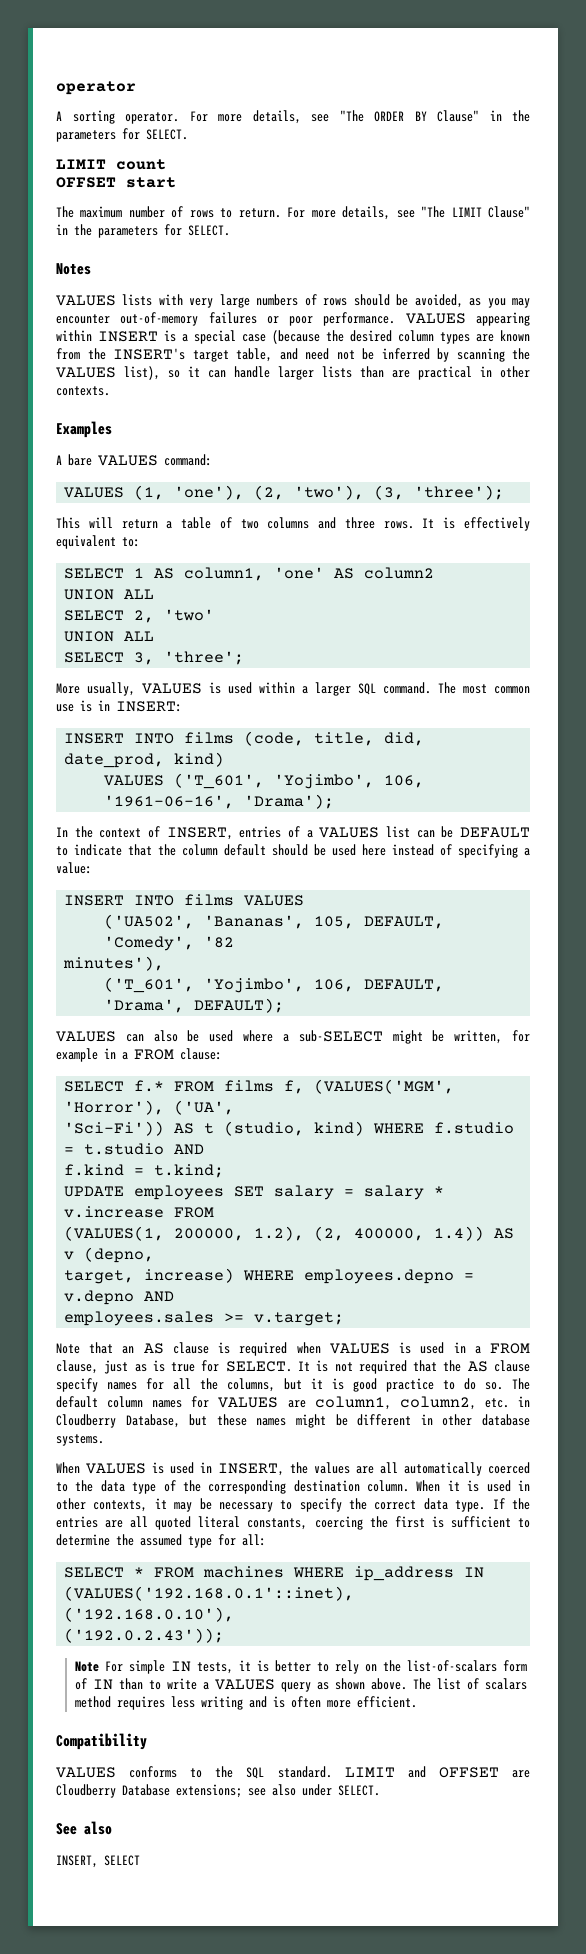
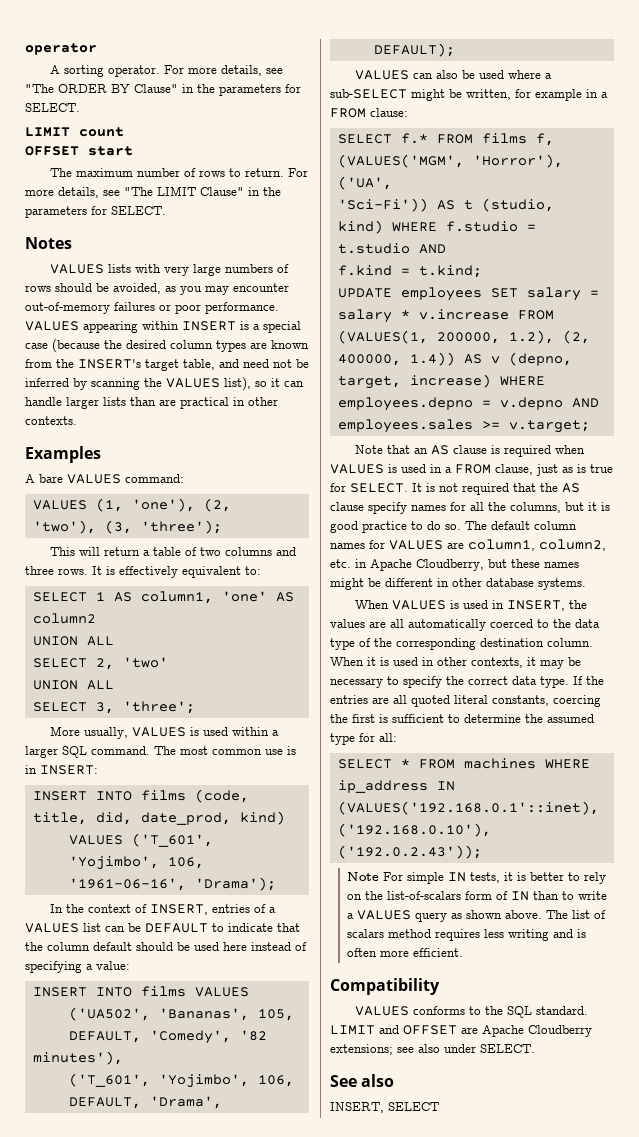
[56,1414,180,1428] Cloudberry Database, -> [370,559,484,571] Apache Cloudberry,
[56,1784,170,1798] Cloudberry Database -> [482,1025,592,1037] Apache Cloudberry

